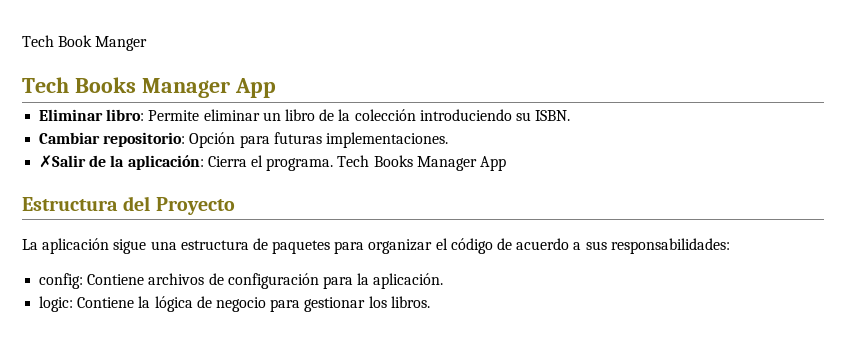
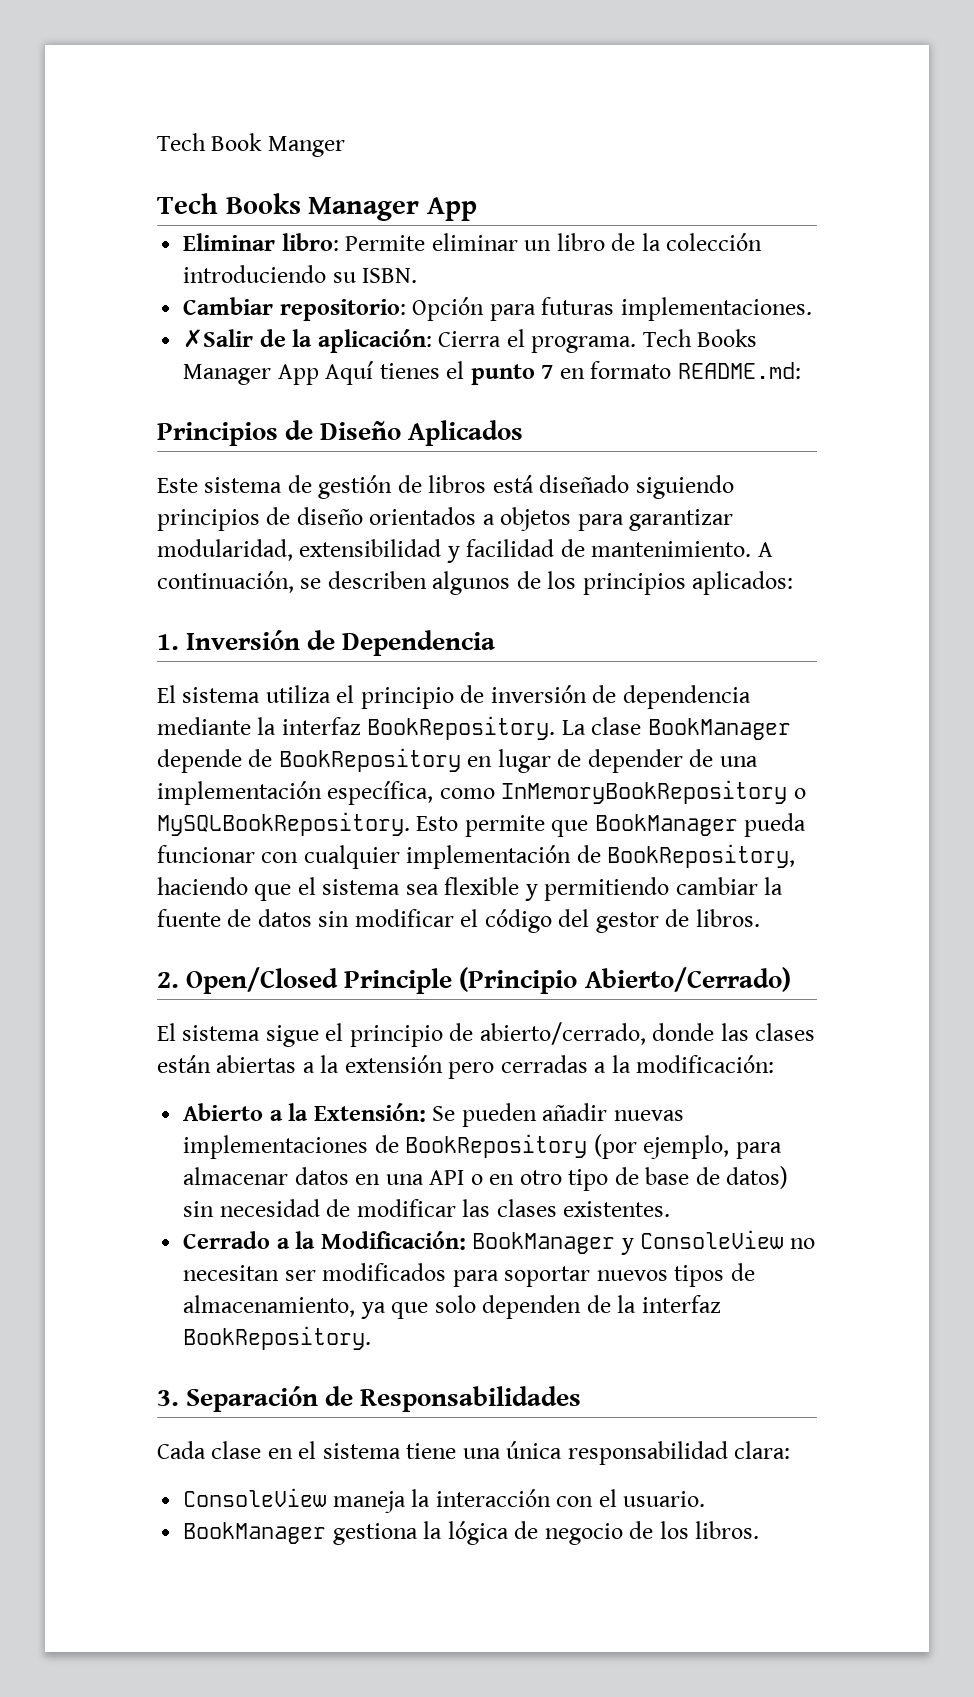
[22,196,235,215] [22,238,730,254] [39,273,444,289] [39,296,135,312] // Estructura del Proyecto // La aplicación sigue una estructura de paquetes para organizar el código de acuerdo a sus responsabilidades: // config: Contiene archivos de configuración para la aplicación. // logic: Contiene -> [325,361,801,385] [157,420,524,446] [157,475,734,499] [157,507,734,531] [157,539,773,563] [157,571,794,595] [157,630,496,656] [157,685,751,709] [157,716,791,740] [157,748,758,773] [157,780,806,805] [157,812,807,837] [157,844,796,869] [157,877,784,901] [157,909,760,933] [157,967,791,994] [157,1022,816,1047] [157,1055,775,1079] [183,1103,684,1127] [183,1134,782,1159] [183,1166,789,1191] [183,1199,671,1217] [183,1230,815,1255] [183,1263,755,1287] [183,1295,721,1319] [183,1326,372,1350] [157,1386,582,1412] [157,1441,791,1465] [183,1488,706,1513] [183,1522,418,1545] Aquí tienes el punto 7 en formato README.md: // Principios de Diseño Aplicados // Este sistema de gestión de libros está diseñado siguiendo principios de diseño orientados a objetos para garantizar modularidad, extensibilidad y facilidad de mantenimiento. A continuación, se describen algunos de los principios aplicados: // 1. Inversión de Dependencia // El sistema utiliza el principio de inversión de dependencia mediante la interfaz BookRepository. La clase BookManager depende de BookRepository en lugar de depender de una implementación específica, como InMemoryBookRepository o MySQLBookRepository. Esto permite que BookManager pueda funcionar con cualquier implementación de BookRepository, haciendo que el sistema sea flexible y permitiendo cambiar la fuente de datos sin modificar el código del gestor de libros. // 2. Open/Closed Principle (Principio Abierto/Cerrado) // El sistema sigue el principio de abierto/cerrado, donde las clases están abiertas a la extensión pero cerradas a la modificación: // Abierto a la Extensión: Se pueden añadir nuevas implementaciones de BookRepository (por ejemplo, para almacenar datos en una API o en otro tipo de base de datos) sin necesidad de modificar las clases existentes. // Cerrado a la Modificación: BookManager y ConsoleView no necesitan ser modificados para soportar nuevos tipos de almacenamiento, ya que solo dependen de la interfaz BookRepository. // 3. Separación de Responsabilidades // Cada clase en el sistema tiene una única responsabilidad clara: // ConsoleView maneja la interacción con el usuario. // BookManager gestiona
[270,297,366,312] para gestionar -> [629,1521,654,1539] de

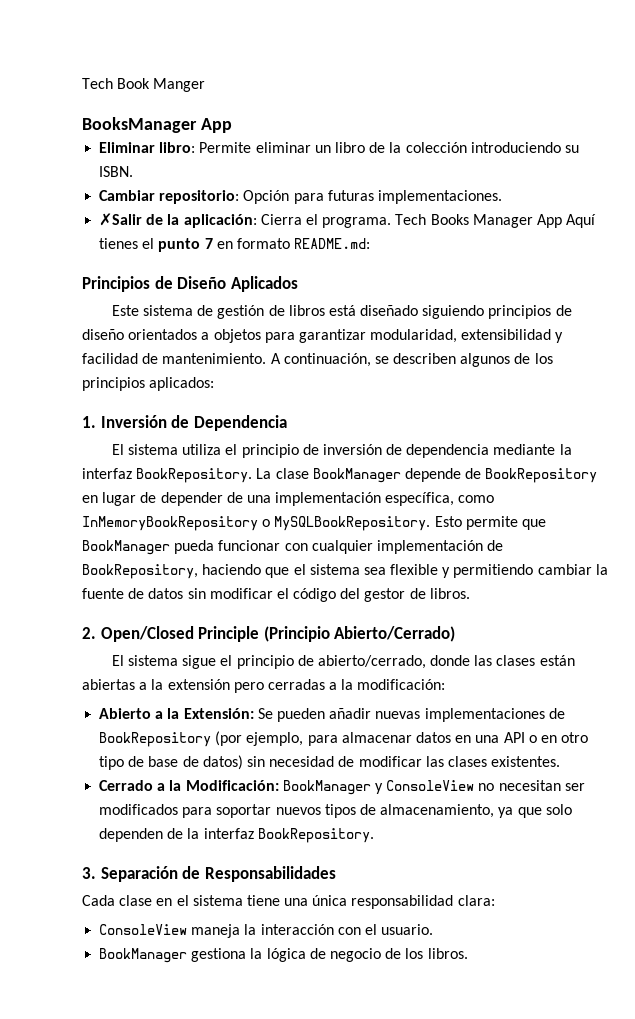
[157,193,420,221] Tech Books Manager -> [82,117,197,133] BooksManager

